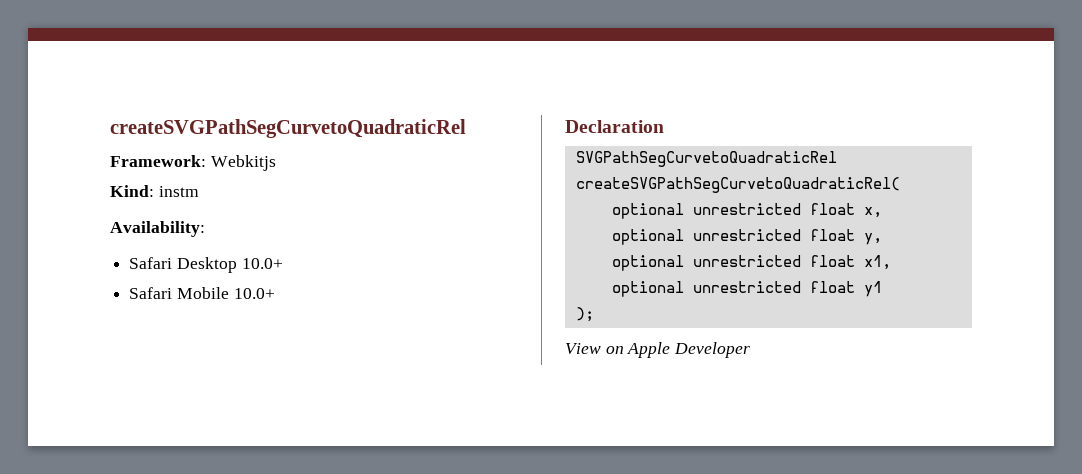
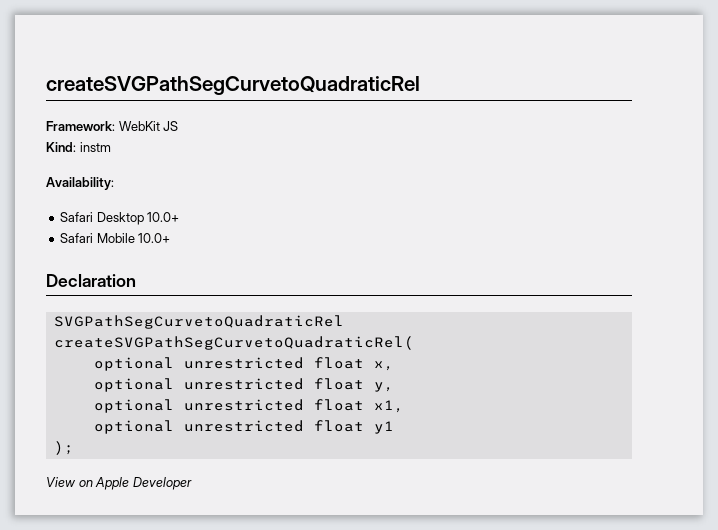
[210,155,276,171] Webkitjs -> [118,121,179,131] WebKit JS

